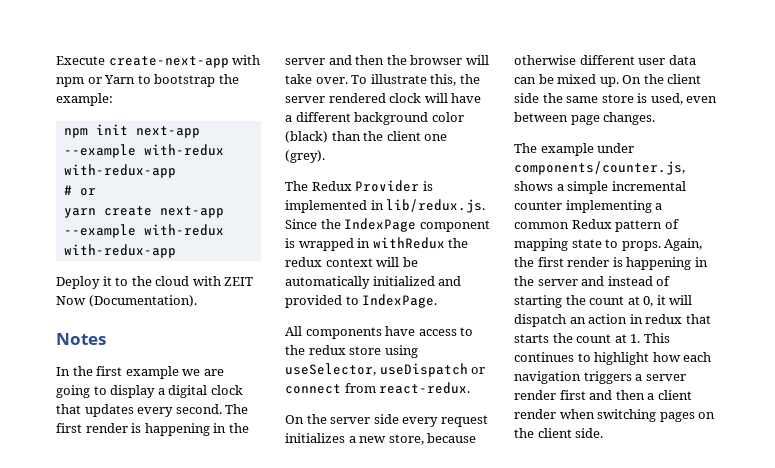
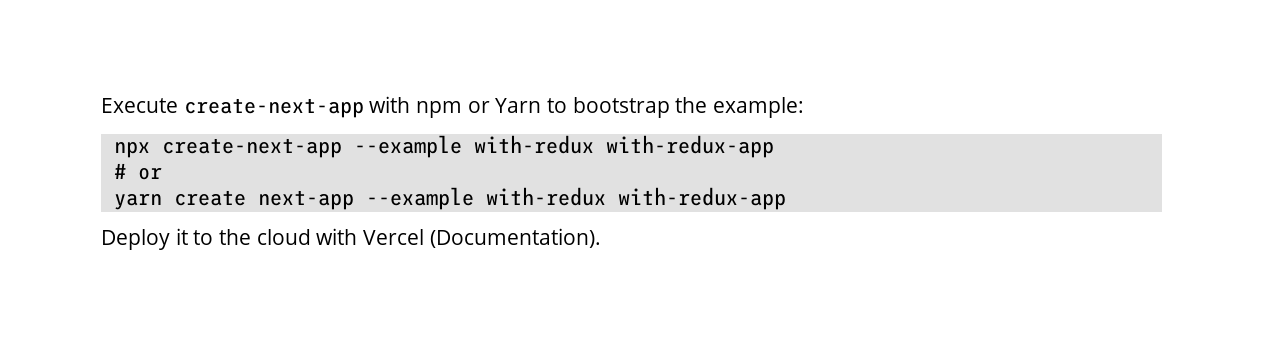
[63,124,200,138] npm init next-app -> [113,138,342,158] npx create-next-app
[224,277,254,286] [56,296,86,305] ZEIT Now -> [363,229,425,245] Vercel
[56,333,106,345] [56,366,224,379] [56,385,243,398] [56,404,249,417] [56,423,249,436] [285,55,489,65] [285,74,480,86] [285,93,482,103] [285,112,464,125] [285,131,448,143] [285,150,325,163] [285,180,433,192] [285,199,486,213] [285,218,490,232] [285,237,469,251] [285,257,418,267] [285,276,462,289] [285,294,438,308] [285,326,474,339] [285,345,418,358] [285,363,486,377] [285,382,471,394] [285,414,488,427] [285,433,477,445] [514,55,696,65] [514,74,702,87] [514,93,718,105] [514,112,656,125] [514,143,635,156] [514,161,685,175] [514,181,686,194] [514,200,663,213] [514,219,679,232] [514,238,703,251] [514,257,708,270] [514,276,671,286] [514,295,693,308] [514,314,711,327] [514,333,670,343] [514,352,712,365] [514,371,686,384] [514,390,692,400] [514,409,716,422] [514,428,604,438] // Notes // In the first example we are going to display a digital clock that updates every second. The first render is happening in the server and then the browser will take over. To illustrate this, the server rendered clock will have a different background color (black) than the client one (grey). // The Redux Provider is implemented in lib/redux.js. Since the IndexPage component is wrapped in withRedux the redux context will be automatically initialized and provided to IndexPage. // All components have access to the redux store using useSelector, useDispatch or connect from react-redux. // On the server side every request initializes a new store, because otherwise different user data can be mixed up. On the client side the same store is used, even between page changes. // The example under components/counter.js, shows a simple incremental counter implementing a common Redux pattern of mapping state to props. Again, the first render is happening in the server and instead of starting the count at 0, it will dispatch an action in redux that starts the count at 1. This continues to highlight how each navigation triggers a server render first and then a client render when switching pages on the client side. -> (601, 238) none

